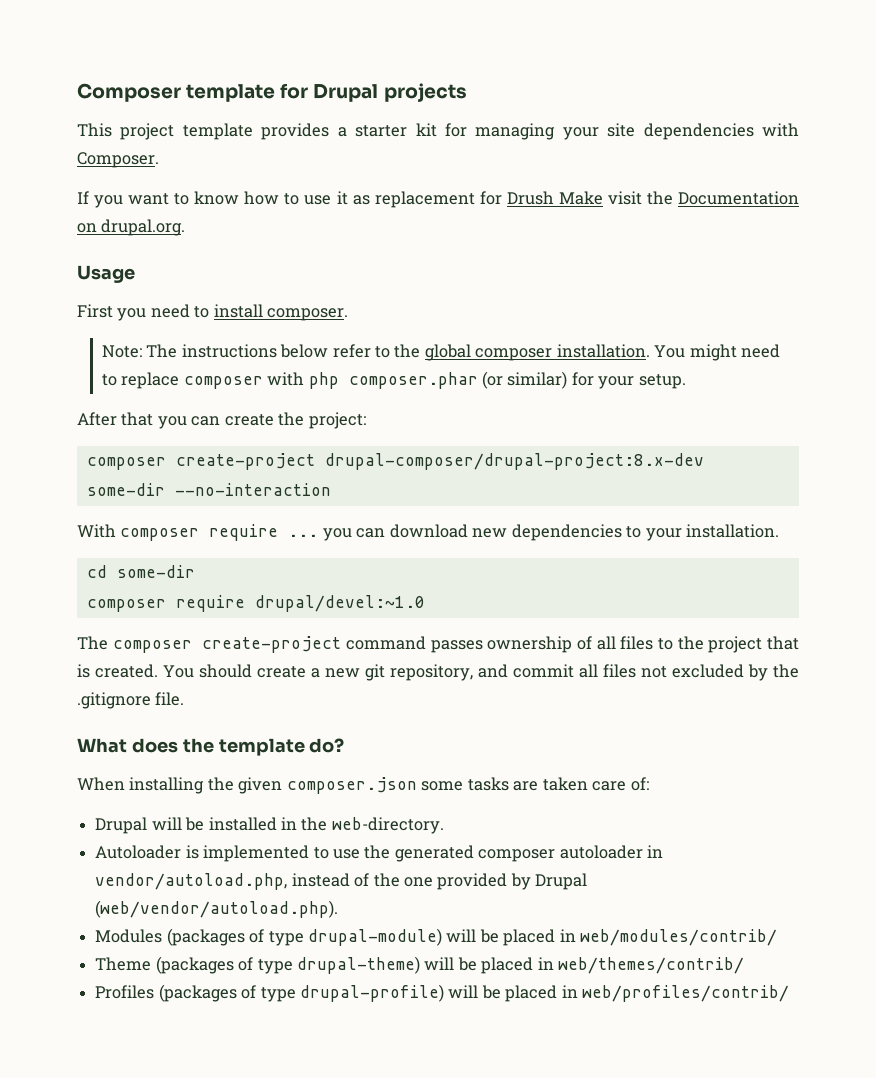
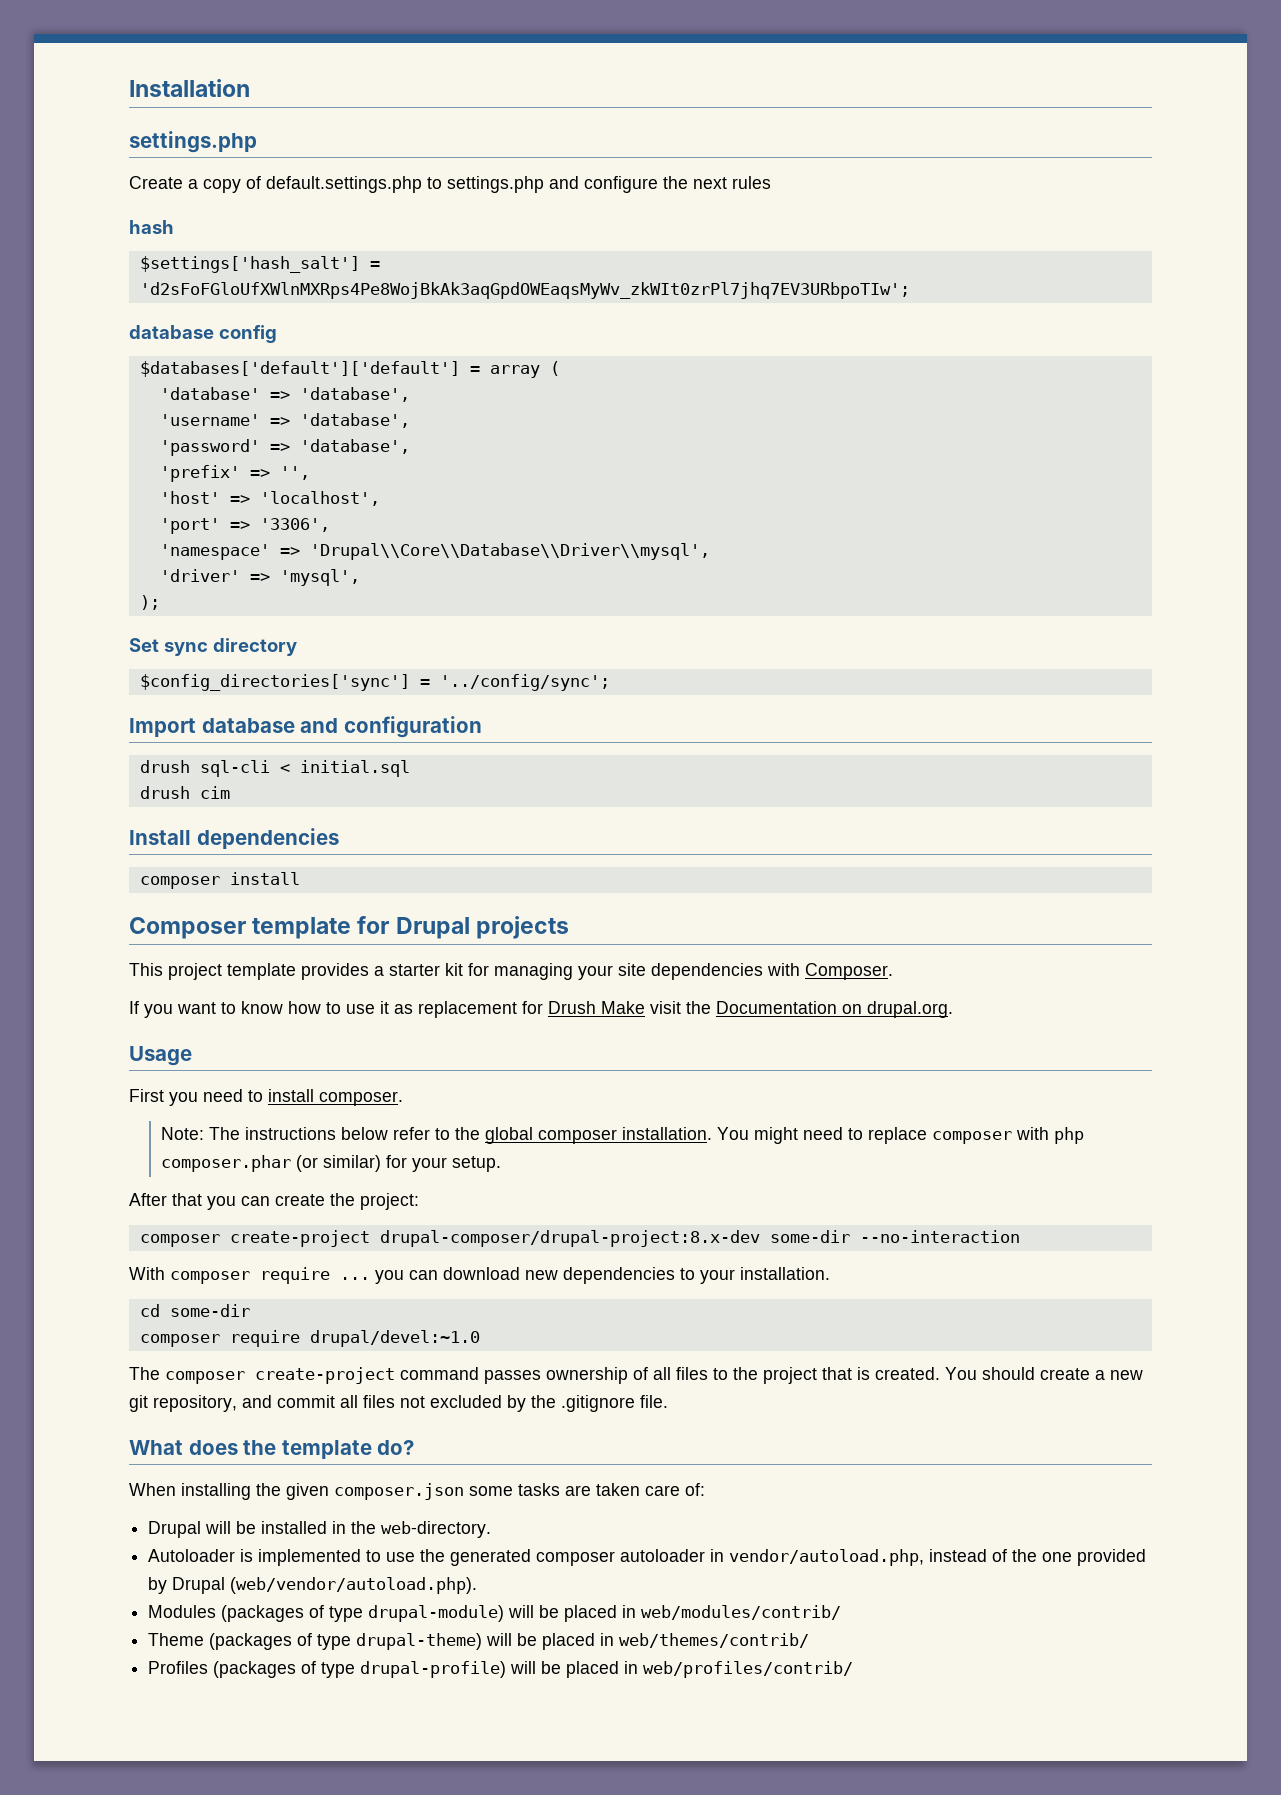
(77, 92) none -> [129,79,250,97] [129,131,257,153] [129,176,771,193] [129,220,174,234] [139,256,380,273] [139,282,910,299] [129,325,277,343] [139,361,560,378] [159,387,410,402] [159,413,410,428] [159,439,410,456] [159,465,310,482] [159,491,380,506] [159,518,330,534] [159,543,710,560] [159,569,360,586] [139,595,160,610] [129,638,297,656] [139,674,610,691] [129,716,482,738] [139,760,410,777] [139,786,230,799] [129,828,339,849] [139,872,300,889] Installation // settings.php // Create a copy of default.settings.php to settings.php and configure the next rules // hash // $settings['hash_salt'] = 'd2sFoFGloUfXWlnMXRps4Pe8WojBkAk3aqGpdOWEaqsMyWv_zkWIt0zrPl7jhq7EV3URbpoTIw'; // database config // $databases['default']['default'] = array ( // 'database' => 'database', // 'username' => 'database', // 'password' => 'database', // 'prefix' => '', // 'host' => 'localhost', // 'port' => '3306', // 'namespace' => 'Drupal\\Core\\Database\\Driver\\mysql', // 'driver' => 'mysql', // ); // Set sync directory // $config_directories['sync'] = '../config/sync'; // Import database and configuration // drush sql-cli < initial.sql // drush cim // Install dependencies // composer install //

